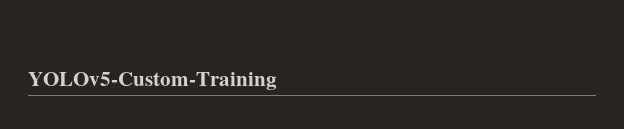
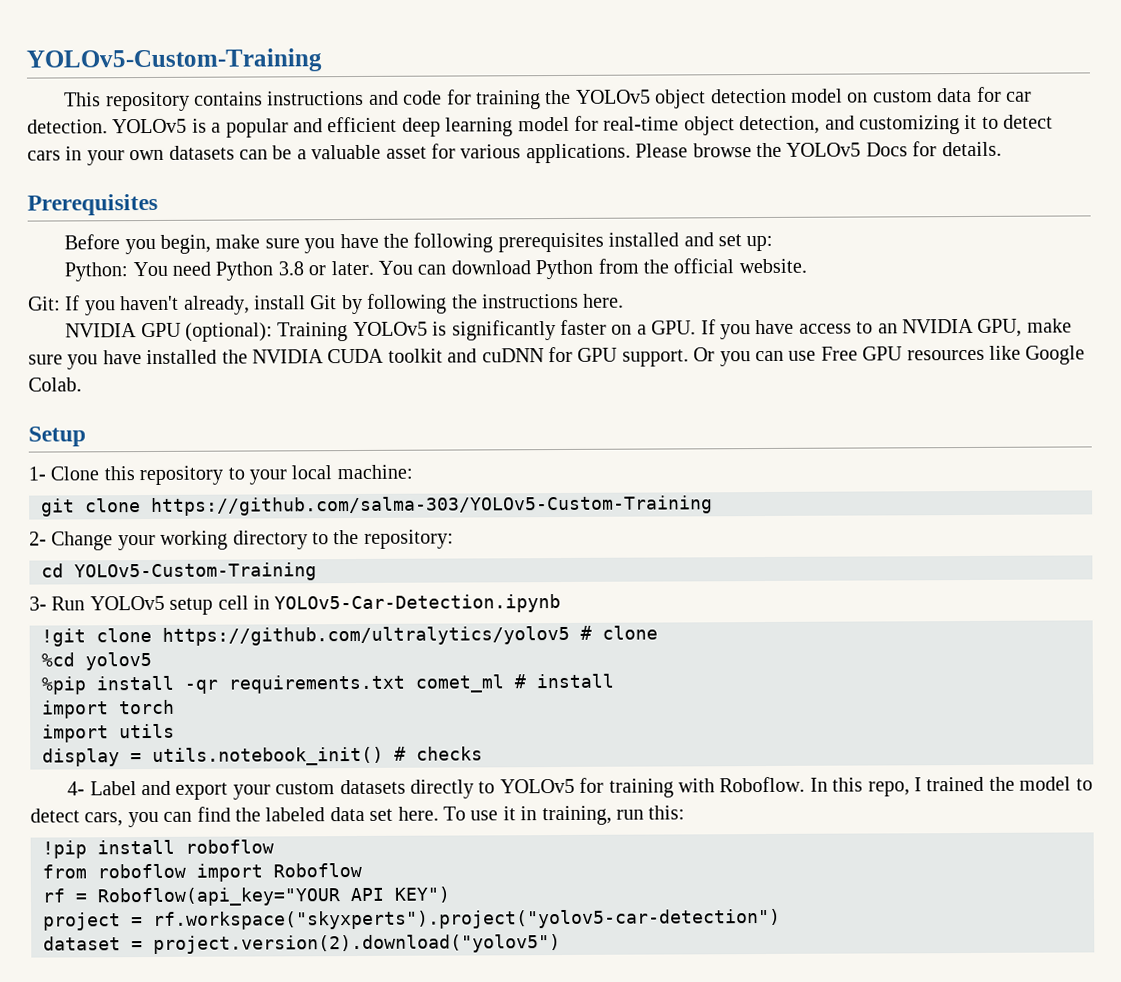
[28,72,277,90] YOLOv5-Custom-Training -> [26,48,322,73] [64,86,1032,112] [27,114,1054,138] [27,141,1002,166] [27,193,158,216] [64,232,774,255] [64,258,807,282] [28,293,625,316] [65,318,1072,342] [28,345,1086,370] [28,377,82,392] [28,426,86,447] [28,464,413,486] [41,495,713,517] [29,529,454,551] [41,562,317,582] [29,593,562,615] [41,625,658,647] [41,651,152,671] [41,673,614,695] [42,699,175,719] [42,723,175,743] [42,746,483,767] [67,776,1093,800] [30,805,686,828] [42,839,274,859] [42,862,362,882] [42,886,451,907] [43,908,781,931] [43,934,561,954] YOLOv5-Custom-Training // This repository contains instructions and code for training the YOLOv5 object detection model on custom data for car detection. YOLOv5 is a popular and efficient deep learning model for real-time object detection, and customizing it to detect cars in your own datasets can be a valuable asset for various applications. Please browse the YOLOv5 Docs for details. // Prerequisites // Before you begin, make sure you have the following prerequisites installed and set up: // Python: You need Python 3.8 or later. You can download Python from the official website. // Git: If you haven't already, install Git by following the instructions here. // NVIDIA GPU (optional): Training YOLOv5 is significantly faster on a GPU. If you have access to an NVIDIA GPU, make sure you have installed the NVIDIA CUDA toolkit and cuDNN for GPU support. Or you can use Free GPU resources like Google Colab. // Setup // 1- Clone this repository to your local machine: // git clone https://github.com/salma-303/YOLOv5-Custom-Training // 2- Change your working directory to the repository: // cd YOLOv5-Custom-Training // 3- Run YOLOv5 setup cell in YOLOv5-Car-Detection.ipynb // !git clone https://github.com/ultralytics/yolov5 # clone // %cd yolov5 // %pip install -qr requirements.txt comet_ml # install // import torch // import utils // display = utils.notebook_init() # checks // 4- Label and export your custom datasets directly to YOLOv5 for training with Roboflow. In this repo, I trained the model to detect cars, you can find the labeled data set here. To use it in training, run this: // !pip install roboflow // from roboflow import Roboflow // rf = Roboflow(api_key="YOUR API KEY") // project = rf.workspace("skyxperts").project("yolov5-car-detection") // dataset = project.version(2).download("yolov5")

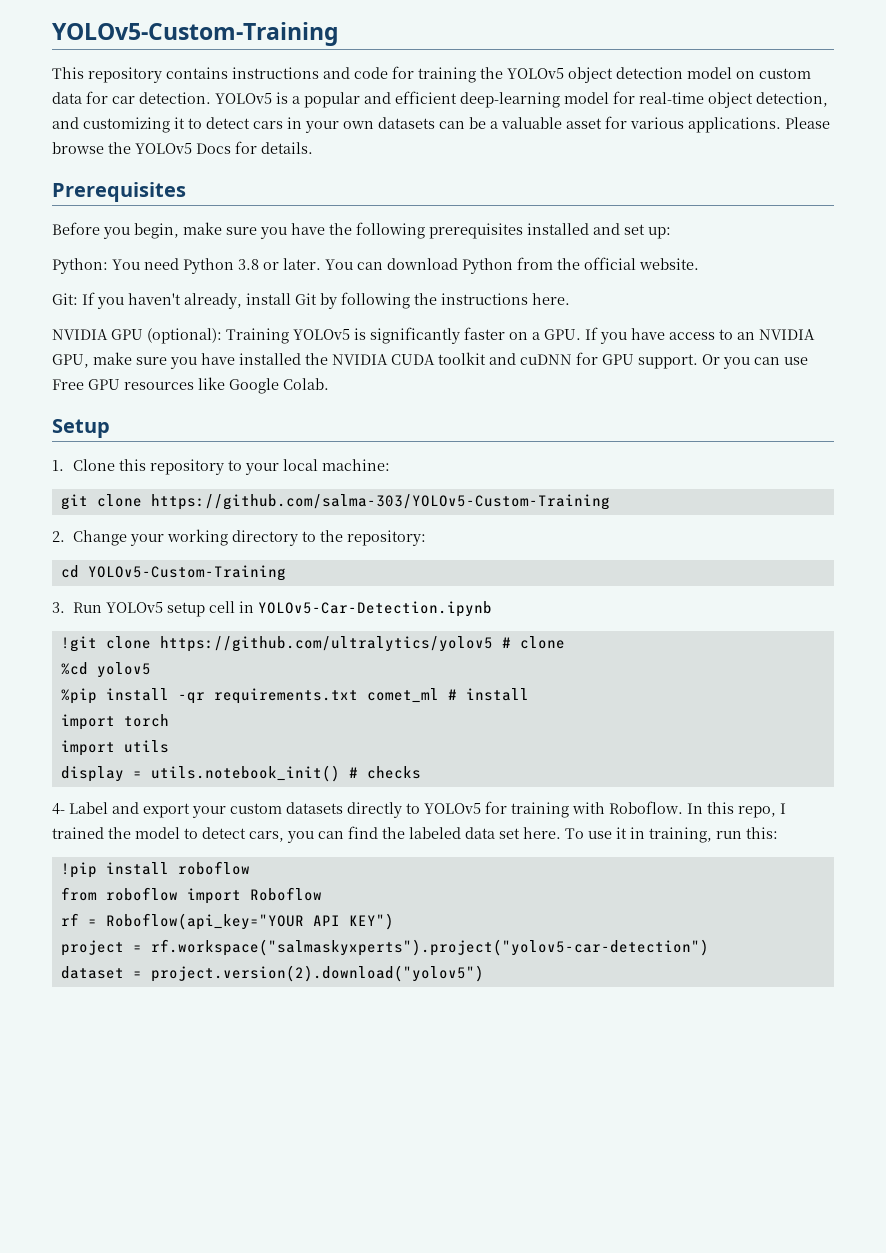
[401,117,514,137] deep learning -> [460,92,560,108] deep-learning
[28,466,46,481] 1- -> [52,460,64,471] 1.
[29,531,47,546] 2- -> [52,531,65,542] 2.
[29,596,47,611] 3- -> [52,602,65,613] 3.
[153,908,781,930] rf.workspace("skyxperts").project("yolov5-car-detection") -> [150,939,709,956] rf.workspace("salmaskyxperts").project("yolov5-car-detection")

